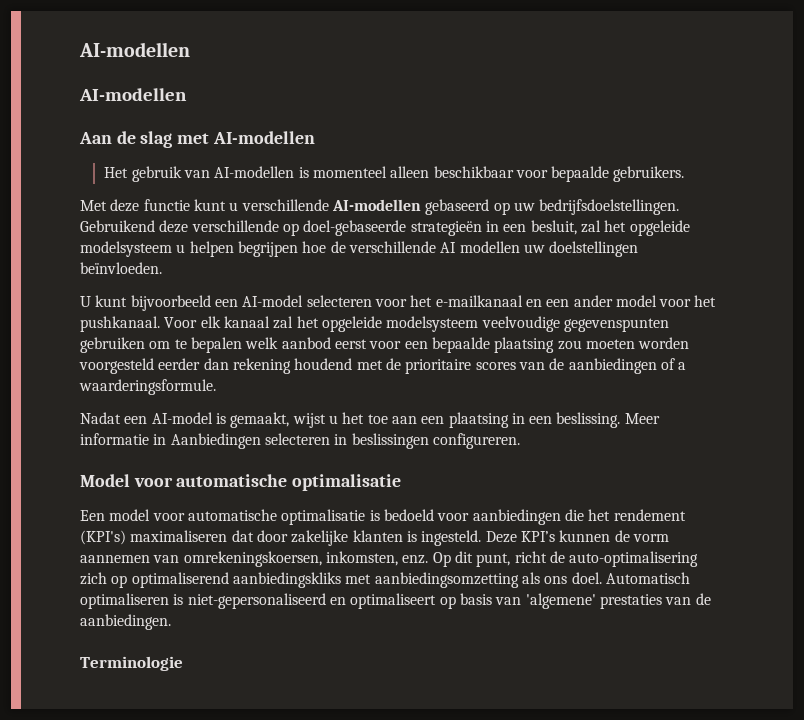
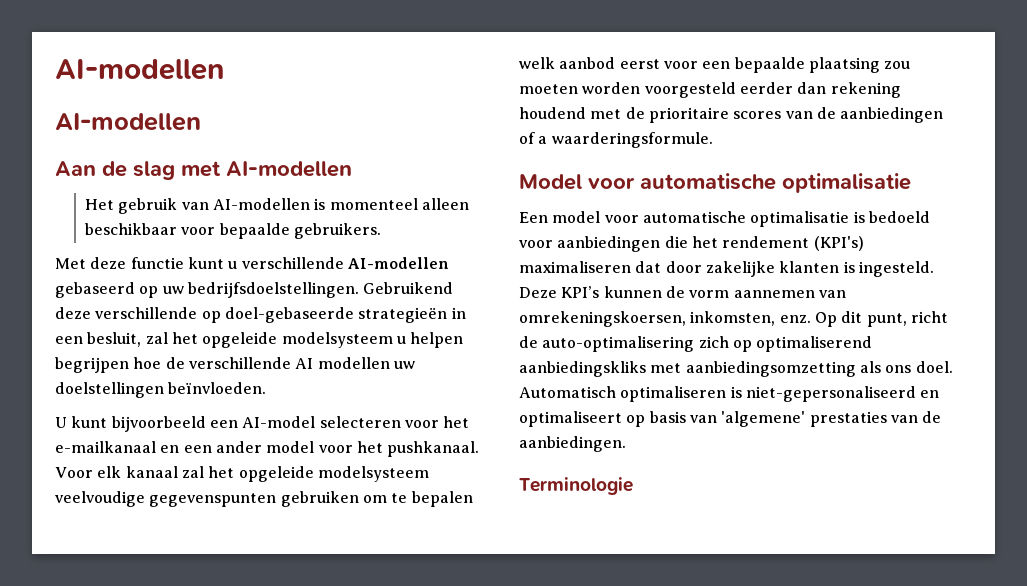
[80,412,660,428] [80,433,520,449] // Nadat een AI-model is gemaakt, wijst u het toe aan een plaatsing in een beslissing. Meer informatie in Aanbiedingen selecteren in beslissingen configureren. -> (713, 140) none

